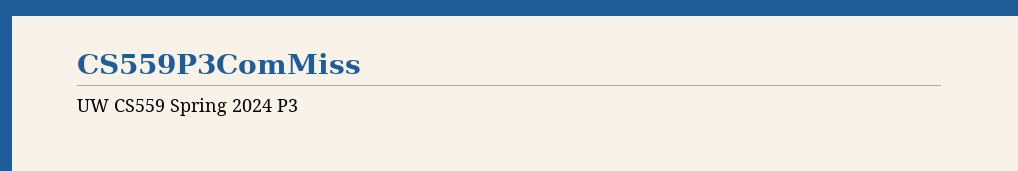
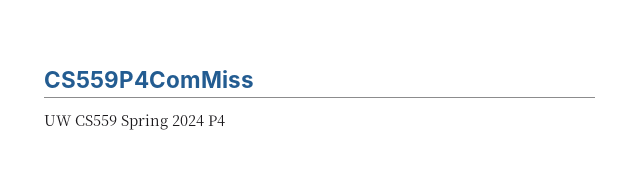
[77,53,361,74] CS559P3ComMiss -> [44,70,254,88] CS559P4ComMiss
[277,99,298,112] P3 -> [208,115,225,127] P4

